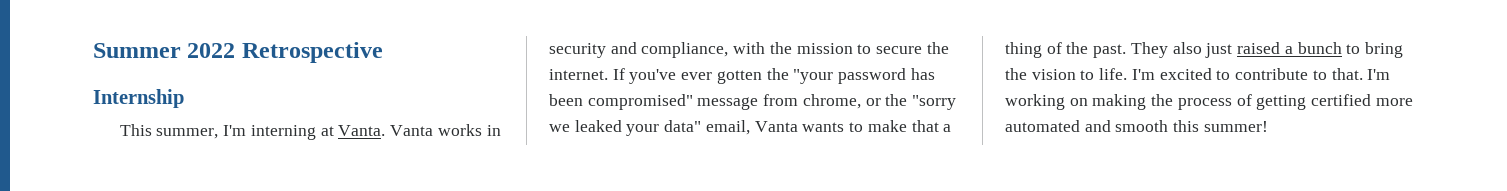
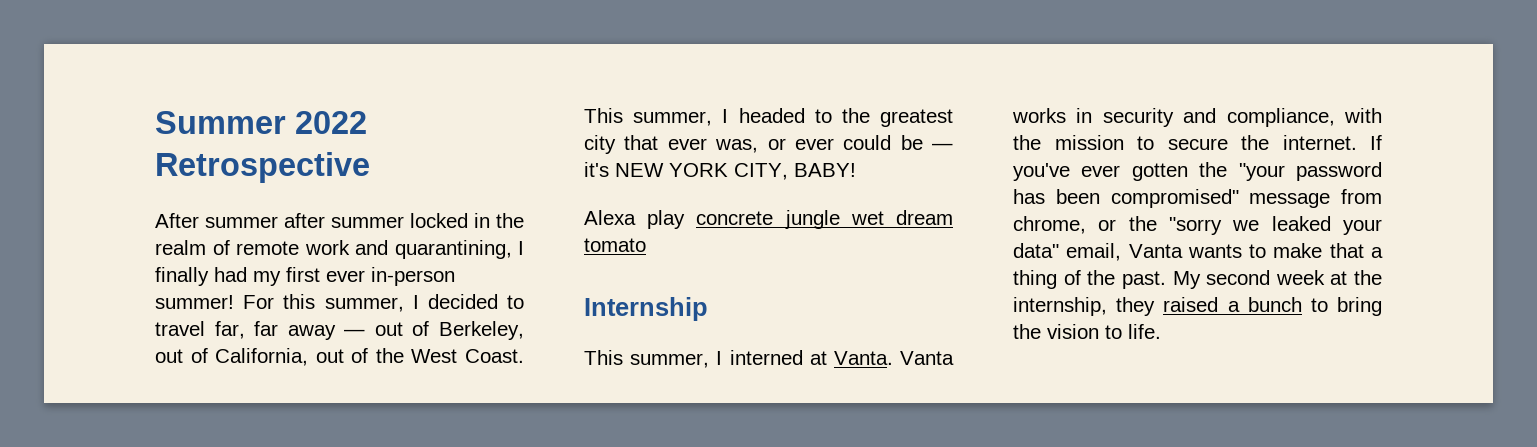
(383, 52) none -> [155,213,524,228] [155,240,524,259] [155,267,455,286] [155,294,524,312] [155,321,524,340] [155,348,524,366] [584,108,953,127] [584,135,953,154] [584,162,856,180] [584,210,953,229] [584,238,646,252] // After summer after summer locked in the realm of remote work and quarantining, I finally had my first ever in-person summer! For this summer, I decided to travel far, far away — out of Berkeley, out of California, out of the West Coast. This summer, I headed to the greatest city that ever was, or ever could be — it's NEW YORK CITY, BABY! // Alexa play concrete jungle wet dream tomato
[223,125,316,140] I'm interning -> [716,350,803,365] I interned
[1130,42,1233,58] They also just -> [1172,270,1382,289] [1013,297,1156,316] My second week at the internship, they
[1131,68,1391,80] [1005,94,1413,110] [1005,120,1268,132] I'm excited to contribute to that. I'm working on making the process of getting certified more automated and smooth this summer! -> (1161, 331) none

